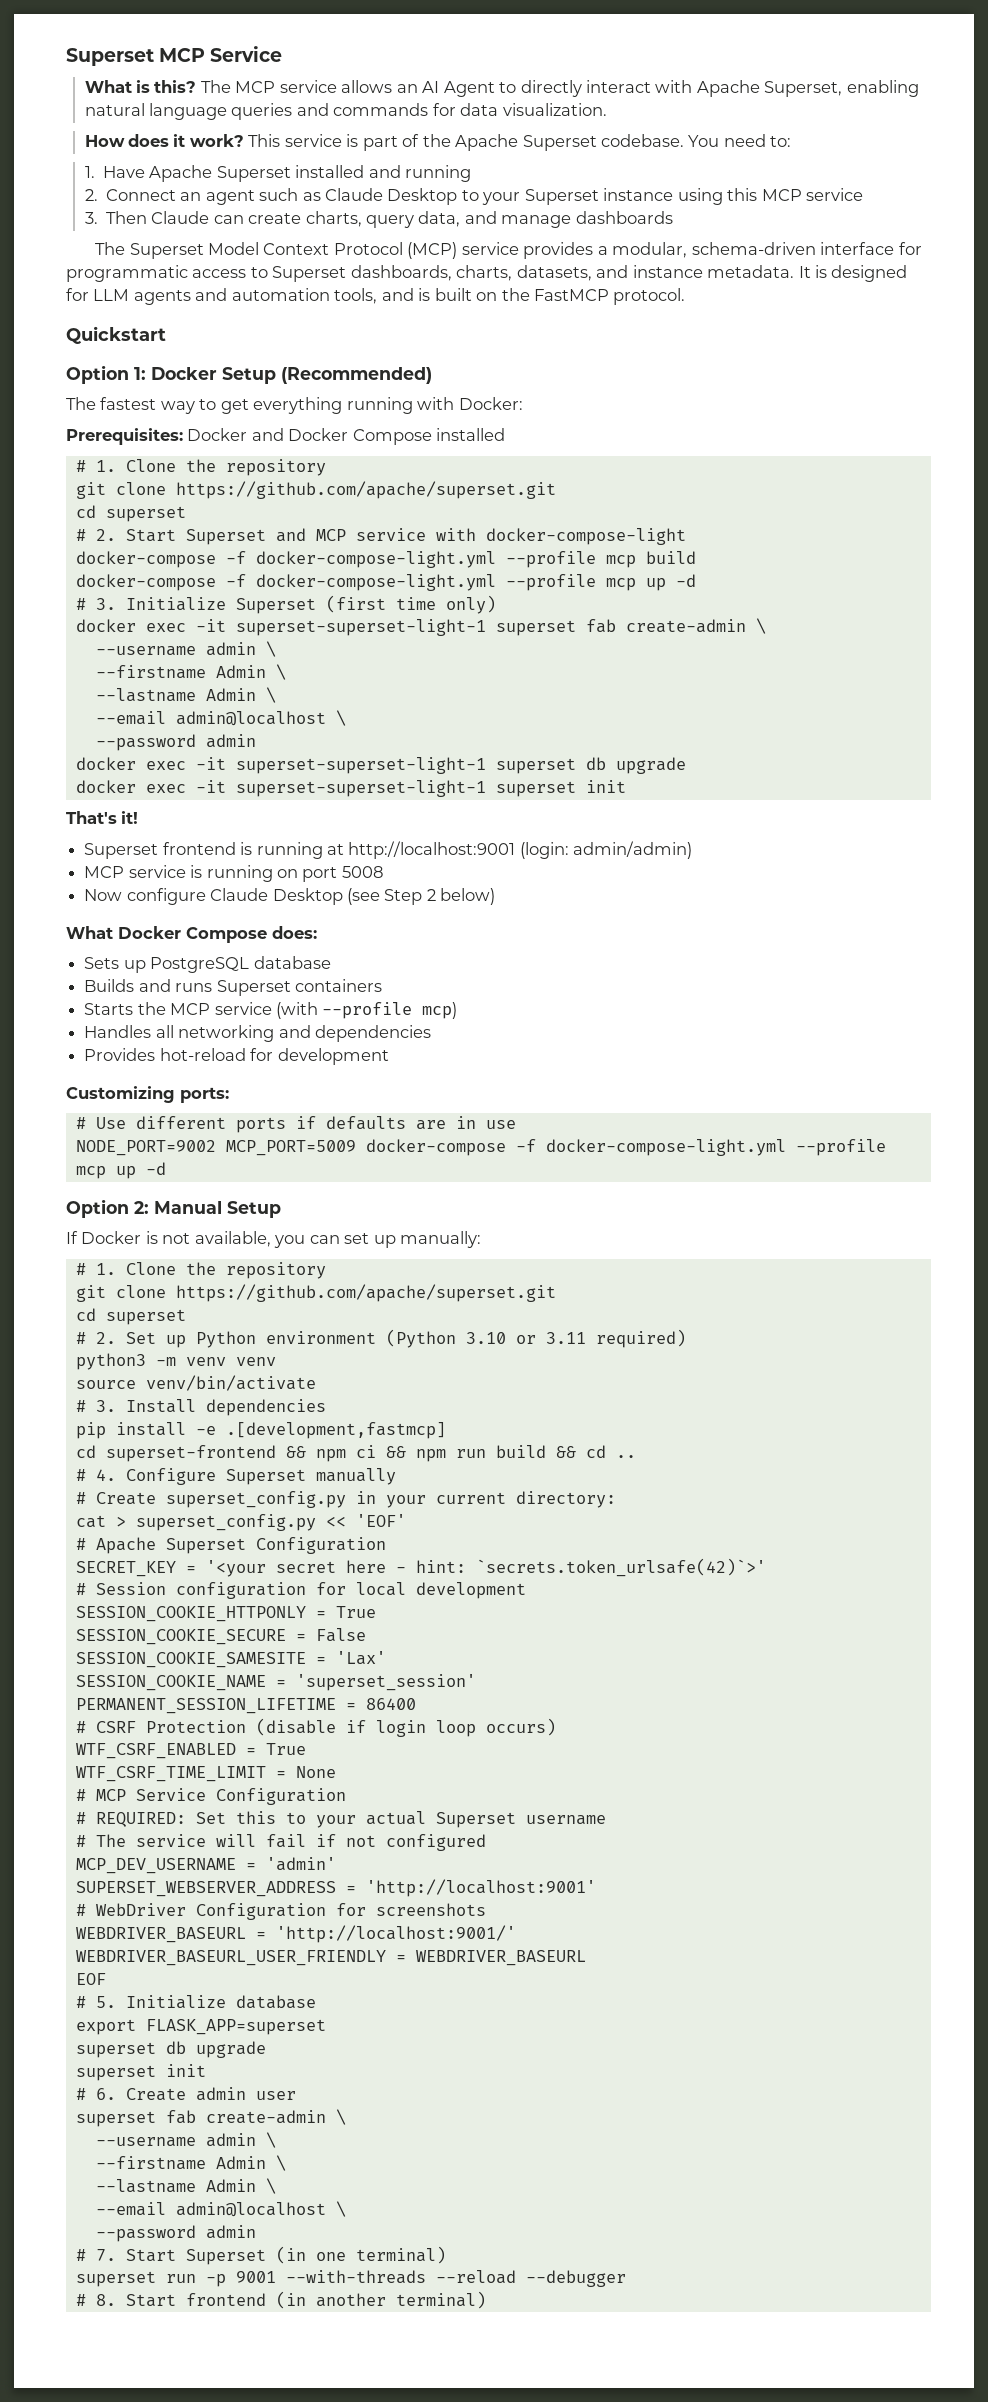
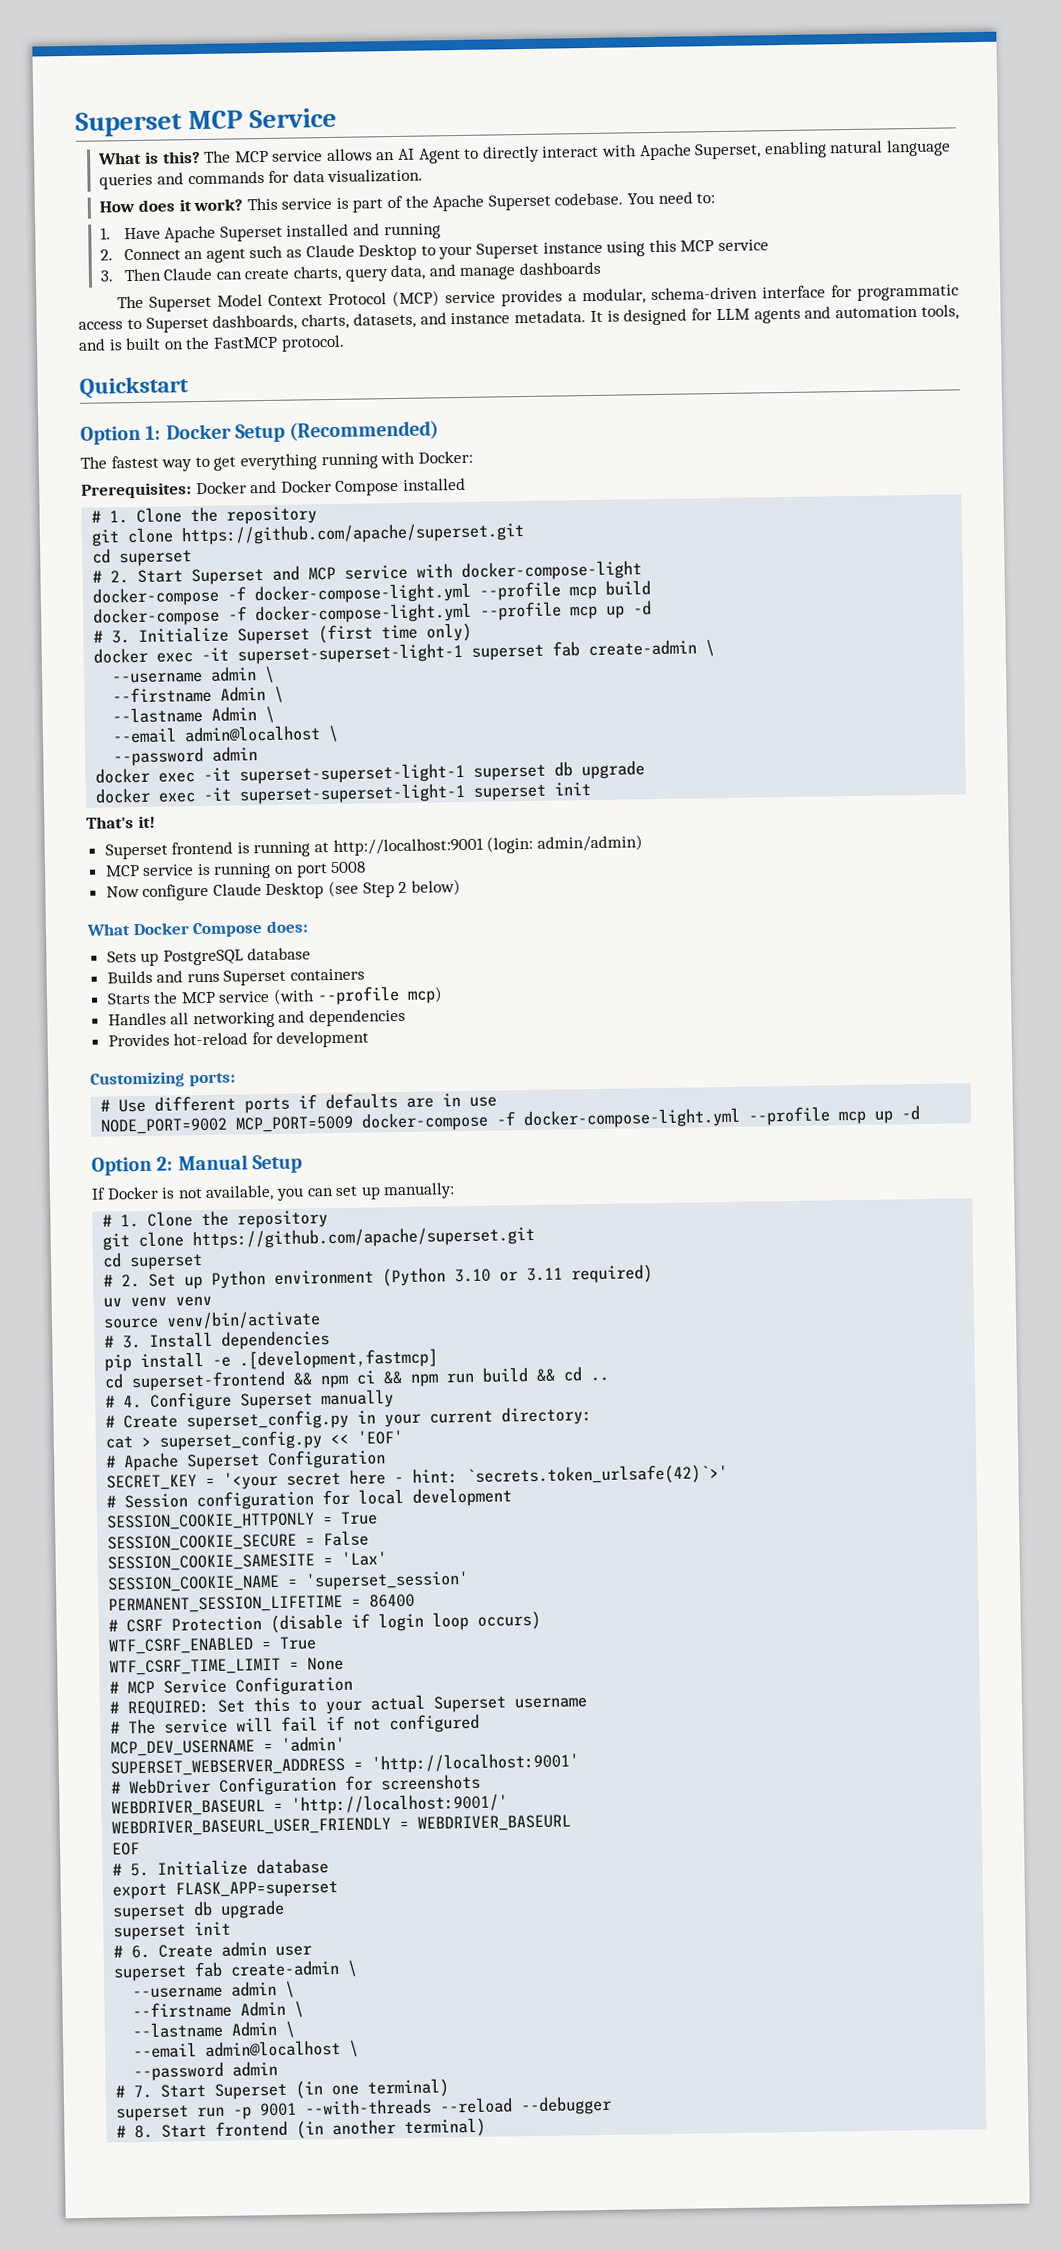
[75,1353,176,1370] python3 -m -> [103,1297,123,1308] uv

